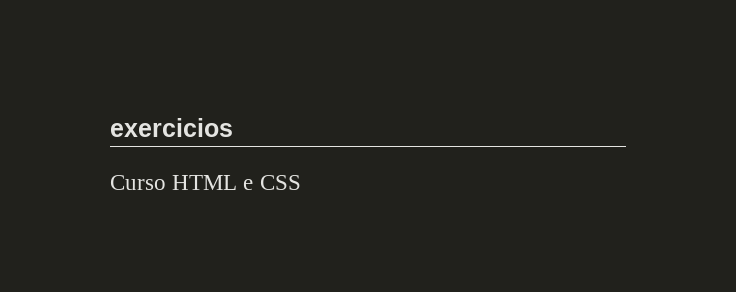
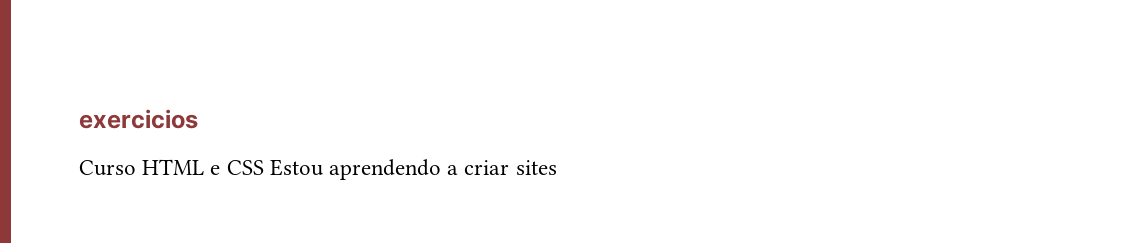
(301, 182) none -> [269,159,557,180] Estou aprendendo a criar sites

